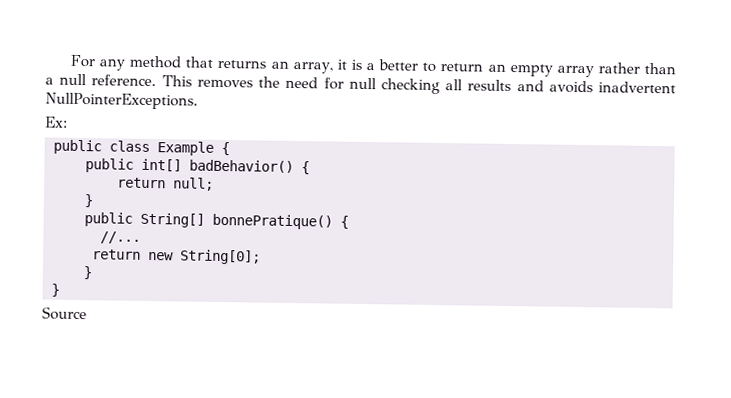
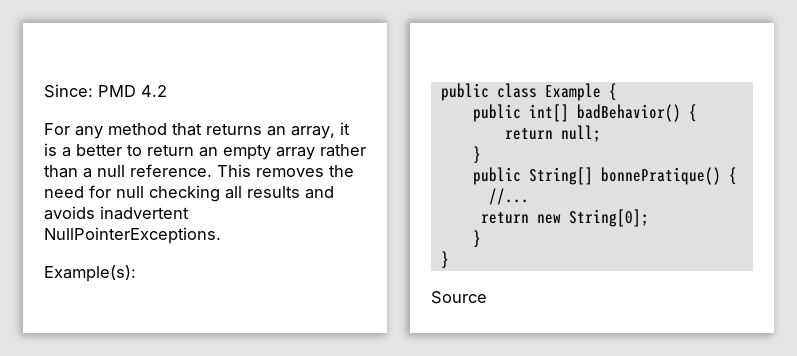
(69, 61) none -> [44,84,167,98] Since: PMD 4.2 //
[44,116,68,128] Ex: -> [44,265,136,282] Example(s):

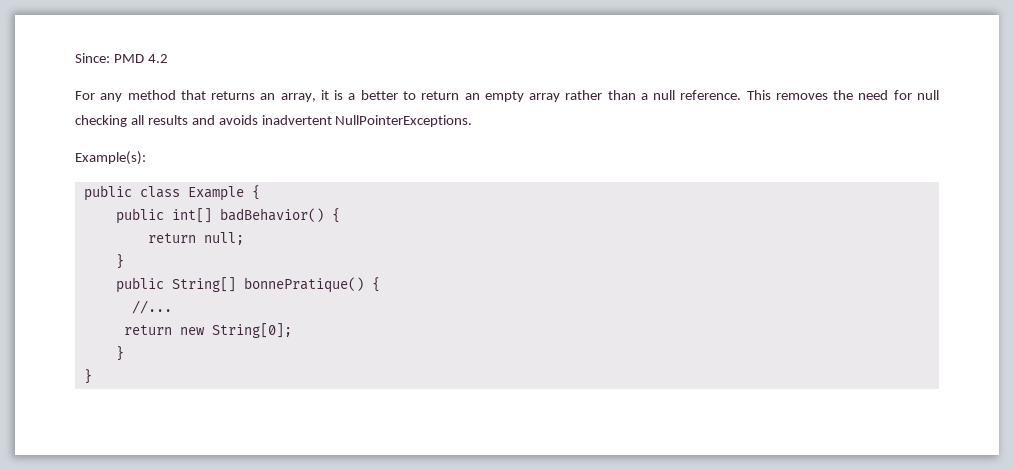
[431,291,487,304] // Source -> (92, 376) none

